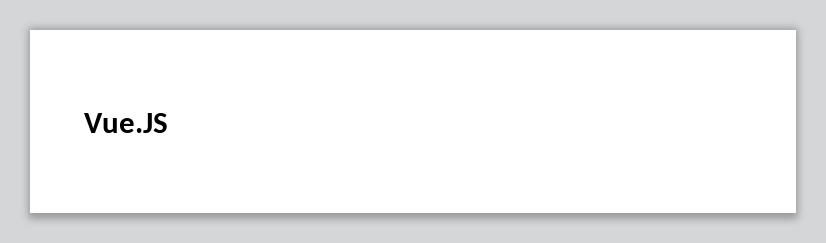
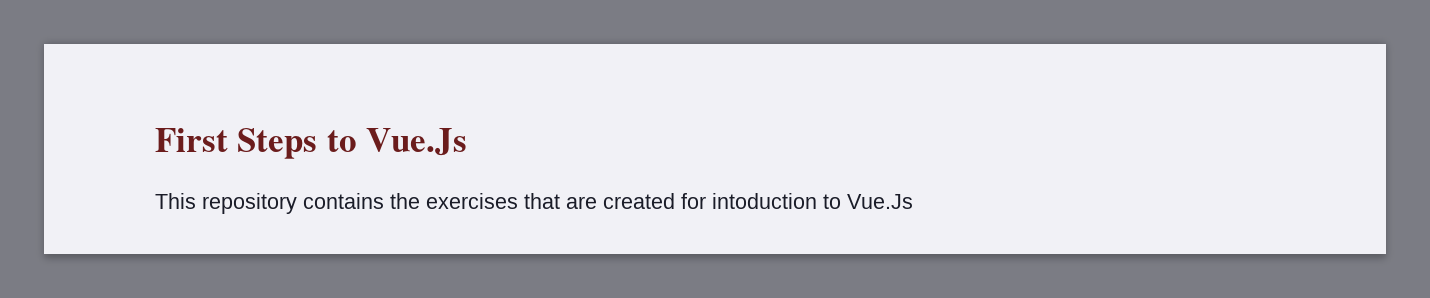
[84,113,168,133] Vue.JS -> [155,128,468,159] [155,193,913,214] First Steps to Vue.Js // This repository contains the exercises that are created for intoduction to Vue.Js

